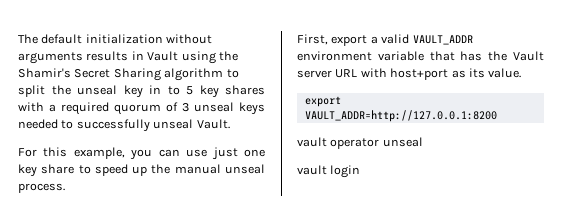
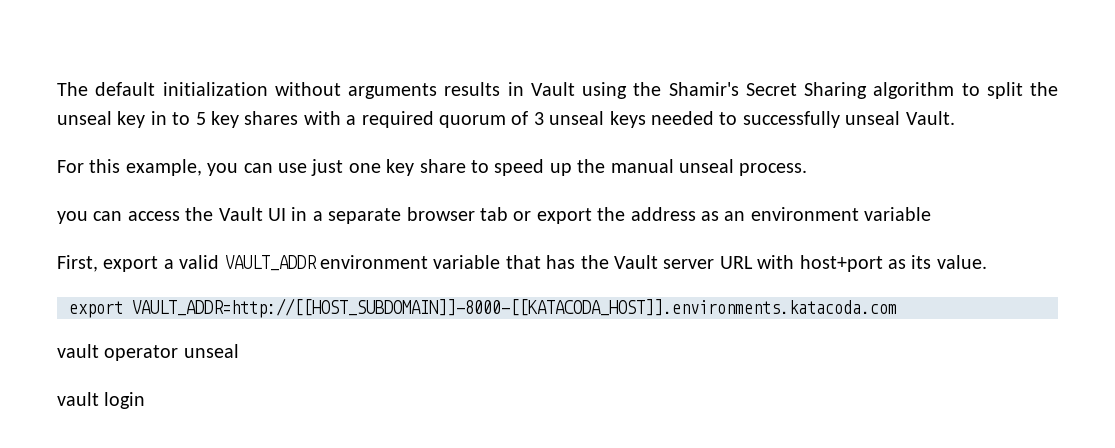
(65, 188) none -> [57,207,932,224] // you can access the Vault UI in a separate browser tab or export the address as an environment variable
[304,110,497,122] VAULT_ADDR=http://127.0.0.1:8200 -> [132,298,897,318] VAULT_ADDR=http://[[HOST_SUBDOMAIN]]-8000-[[KATACODA_HOST]].environments.katacoda.com

